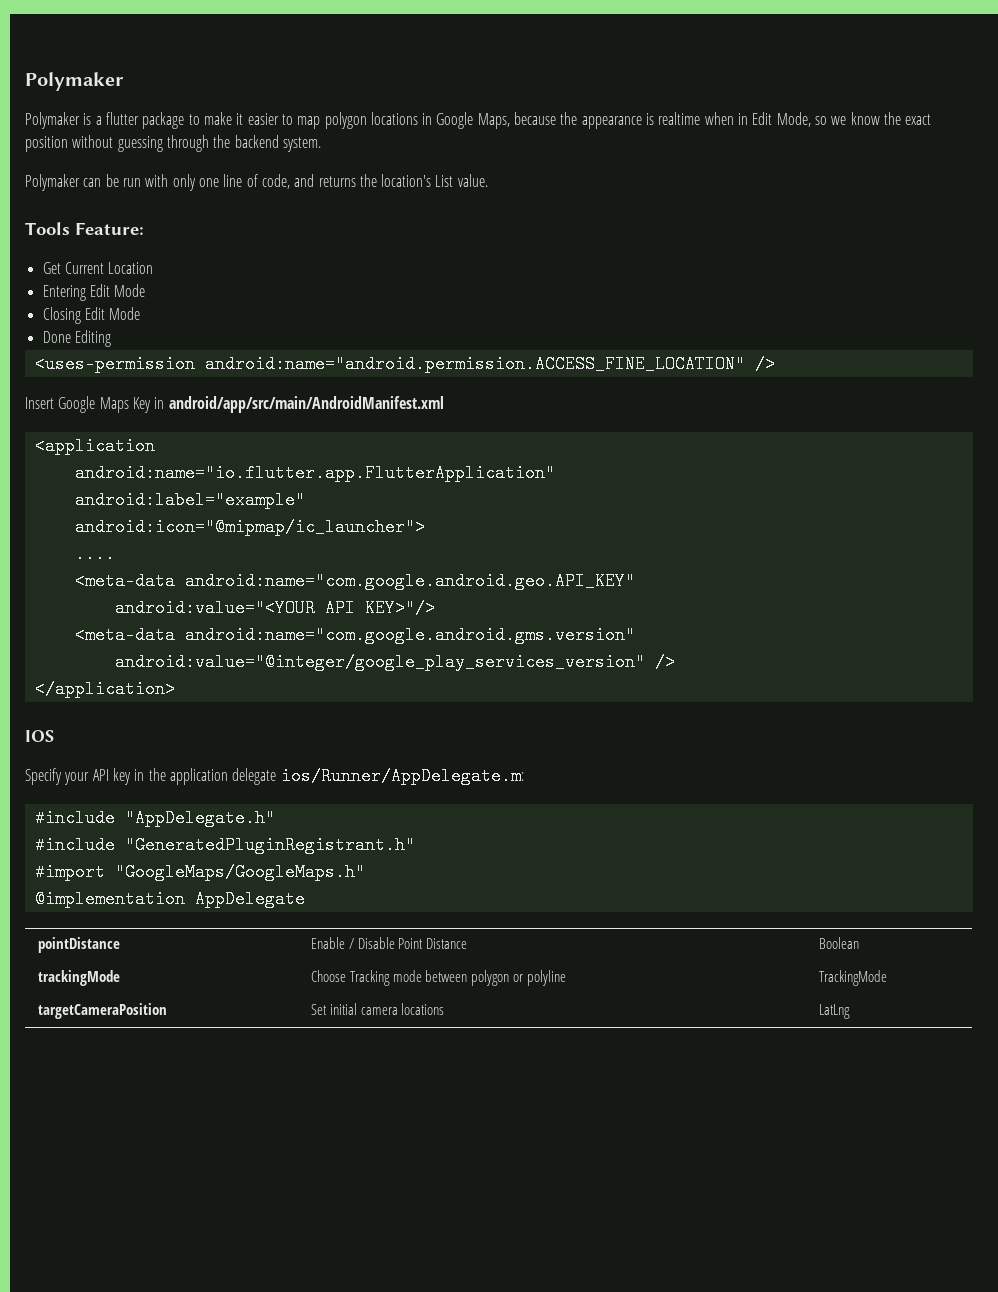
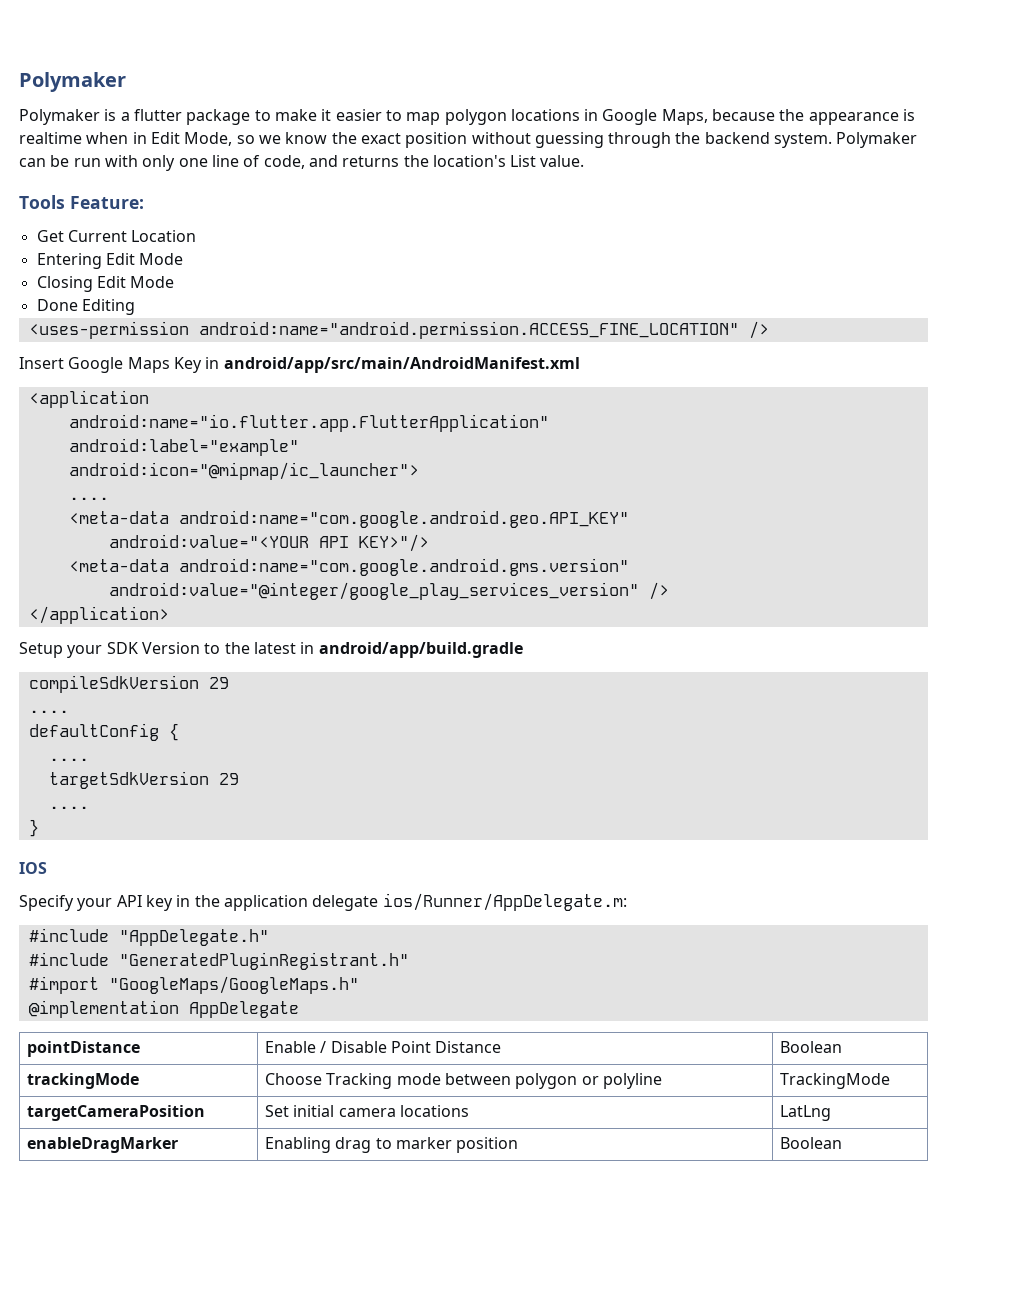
(321, 144) // -> (833, 140) none
(175, 689) none -> [19,642,523,658] [28,675,229,693] [28,710,69,713] [28,723,179,741] [48,758,89,761] [48,771,239,789] [48,806,89,809] [28,819,39,837] // Setup your SDK Version to the latest in android/app/build.gradle // compileSdkVersion 29 // .... // defaultConfig { // .... // targetSdkVersion 29 // .... // }
(850, 1011) none -> [26,1137,178,1153] [264,1137,519,1153] [779,1137,842,1149] // enableDragMarker | Enabling drag to marker position | Boolean

